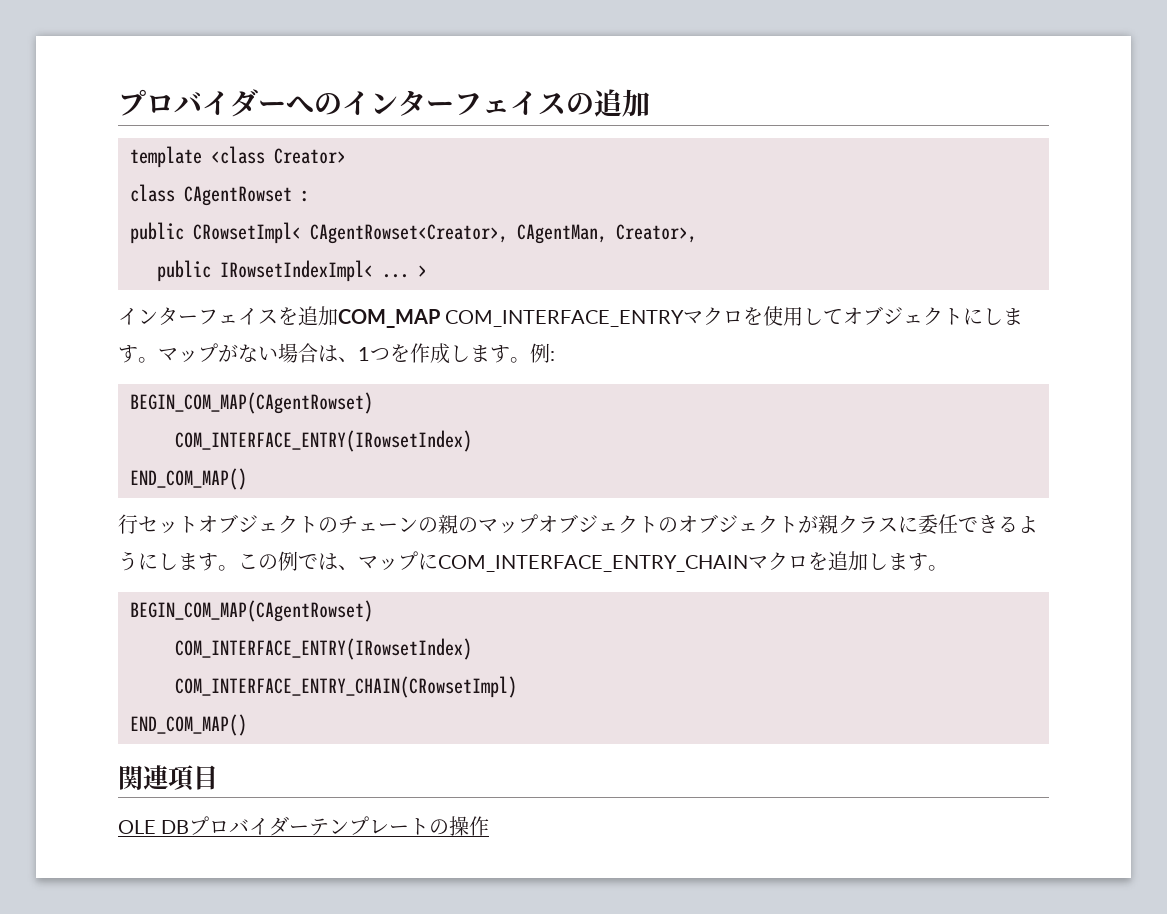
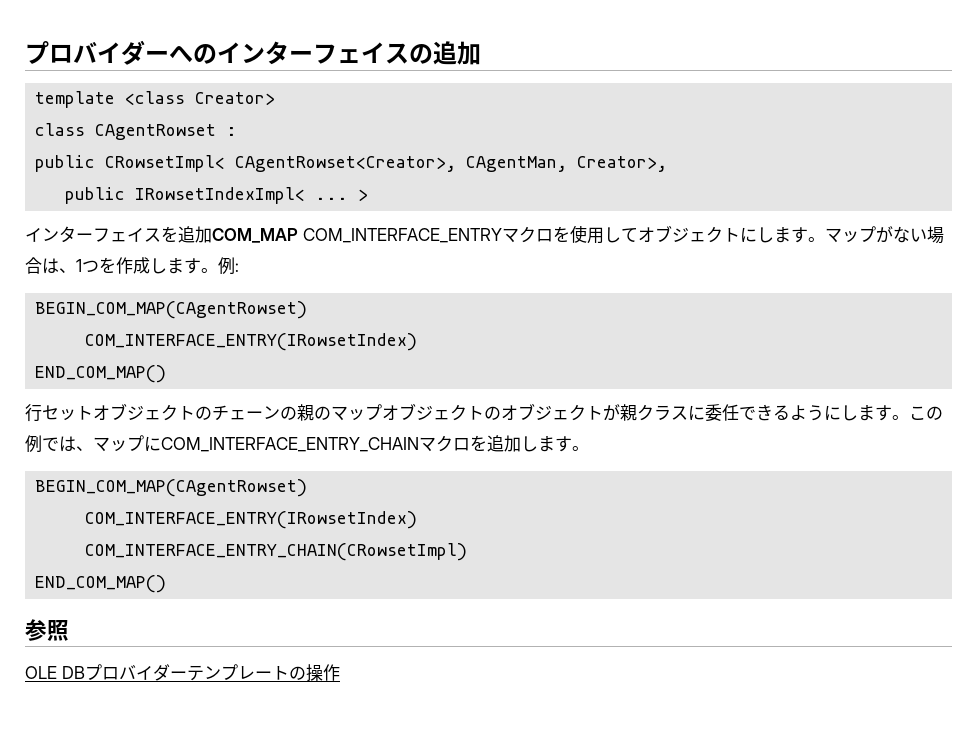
[118,765,218,791] 関連項目 -> [25,619,69,641] 参照

